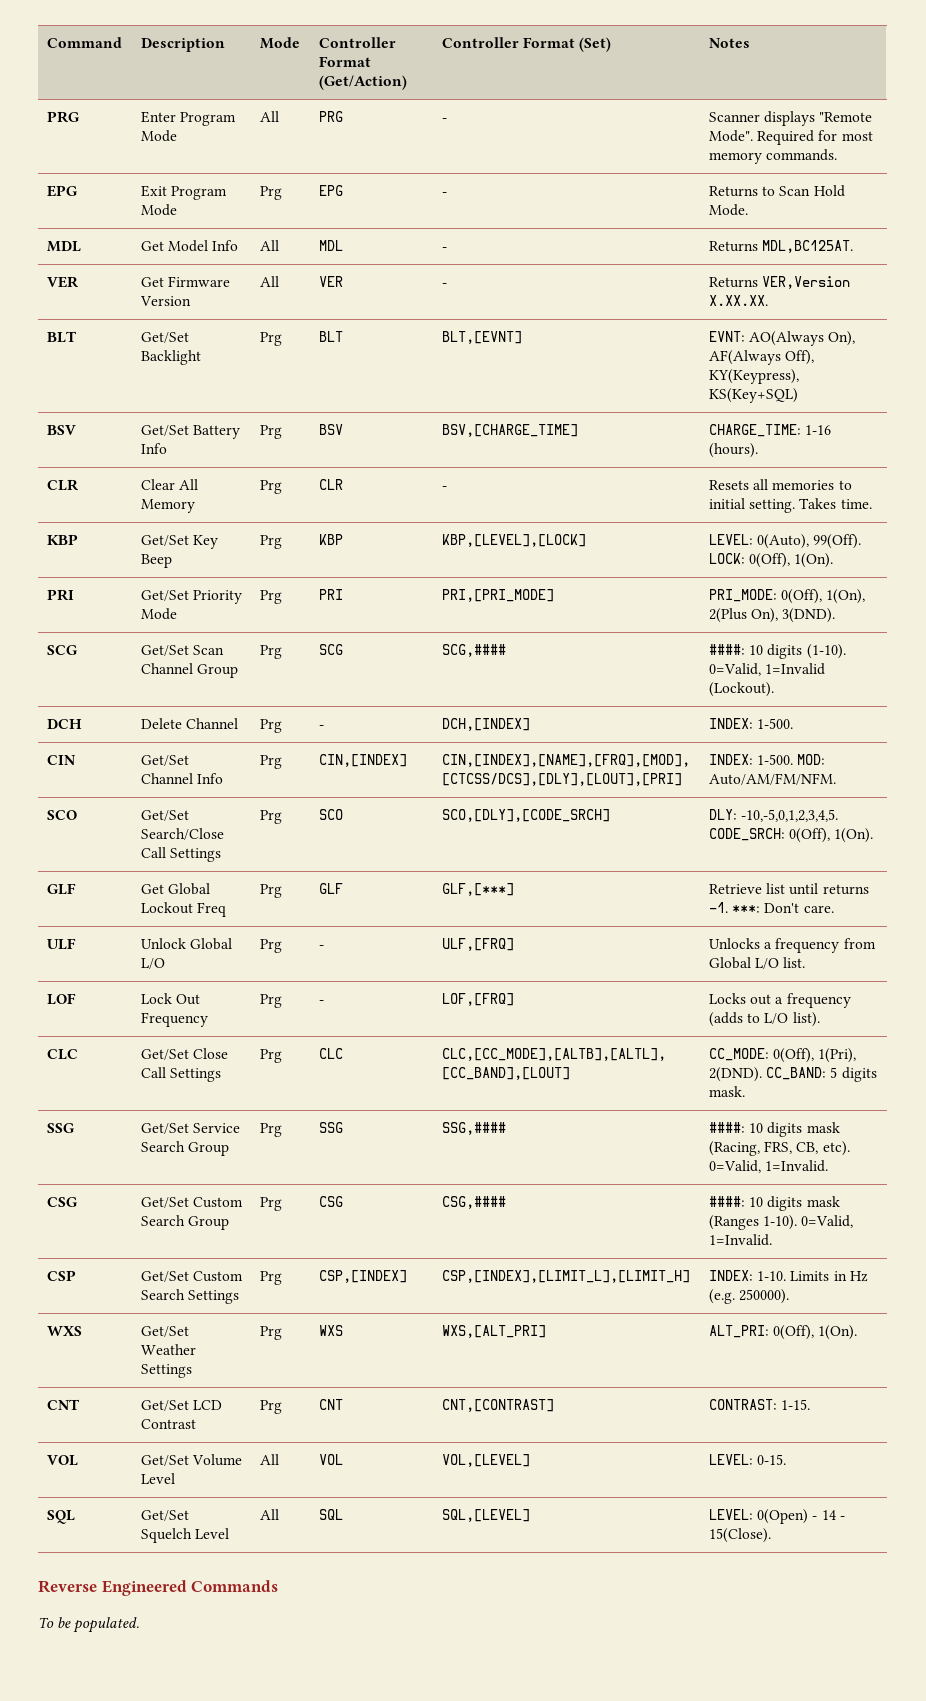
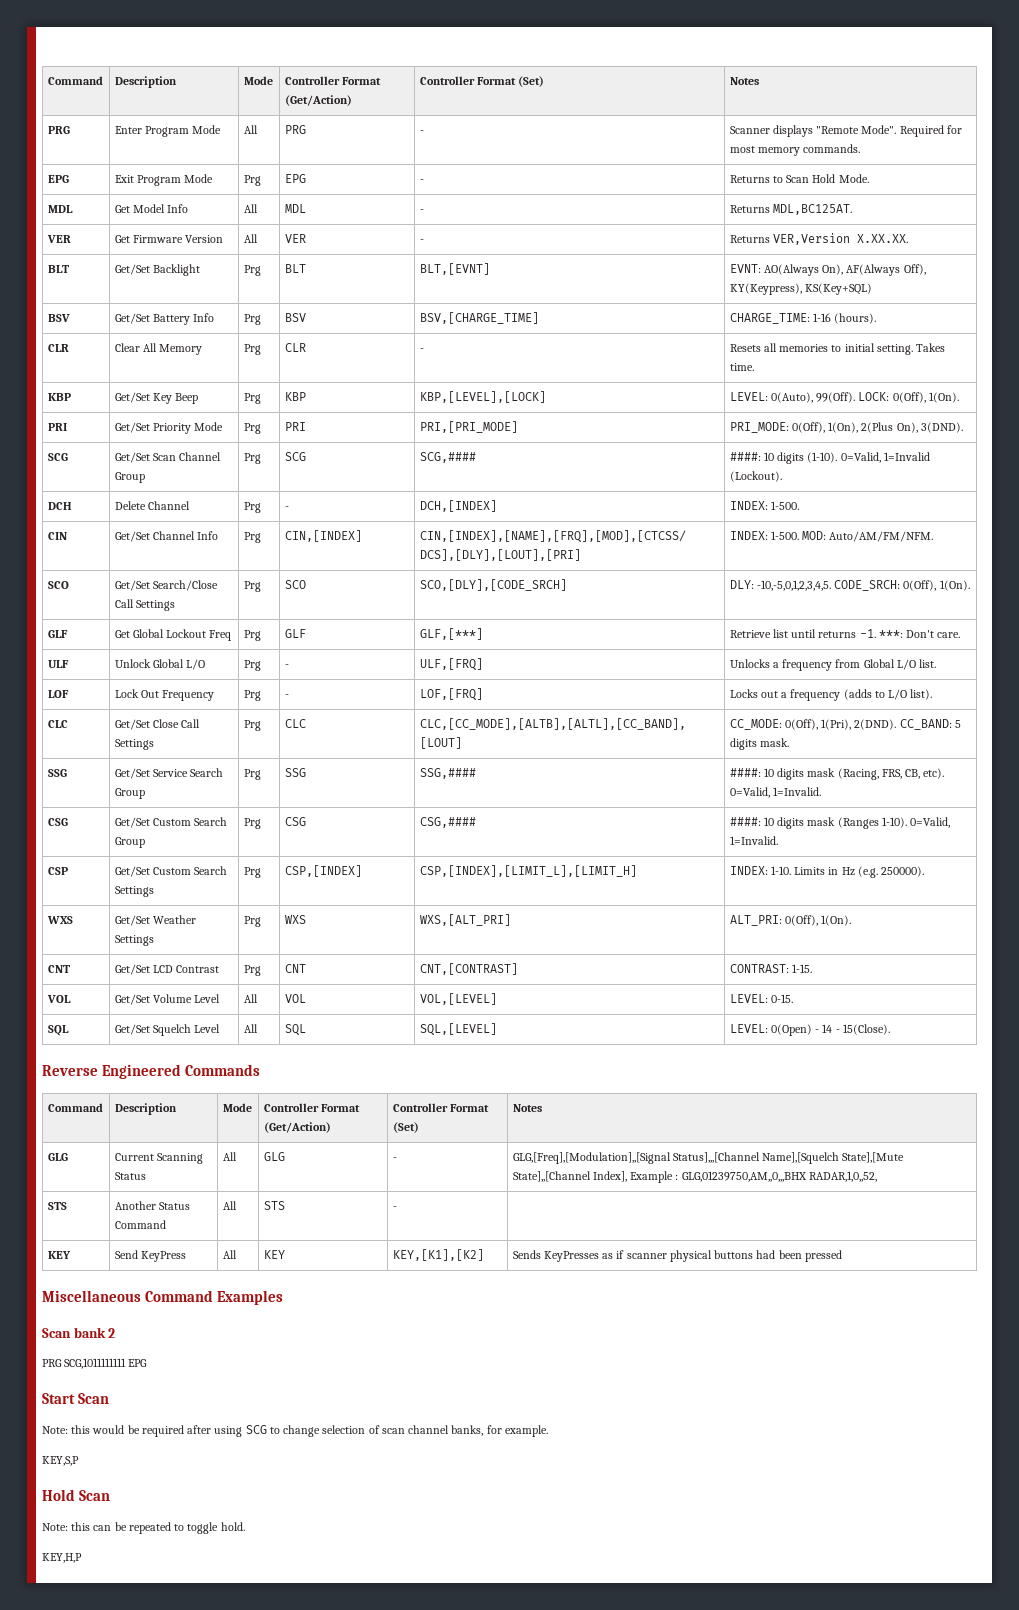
[38,1617,140,1633] // To be populated. -> [47,1103,103,1112] [114,1103,177,1115] [222,1103,252,1112] [263,1103,360,1112] [263,1122,331,1133] [392,1103,489,1112] [392,1122,419,1133] [512,1104,542,1112] [47,1153,68,1161] [114,1153,203,1164] [114,1172,146,1180] [222,1152,237,1161] [263,1152,285,1161] [392,1157,397,1161] [512,1152,905,1164] [512,1171,877,1183] [47,1202,67,1210] [114,1201,190,1210] [114,1220,166,1229] [222,1201,237,1210] [263,1201,285,1210] [392,1206,397,1210] [47,1251,71,1259] [114,1250,186,1262] [222,1250,237,1259] [263,1250,285,1259] [392,1249,484,1261] [512,1250,842,1262] [42,1290,284,1305] [42,1327,116,1338] [42,1358,148,1369] [42,1393,110,1404] [42,1425,548,1437] [42,1456,79,1466] [42,1489,111,1501] [42,1522,245,1534] [42,1553,82,1563] // Command | Description | Mode | Controller Format (Get/Action) | Controller Format (Set) | Notes // GLG | Current Scanning Status | All | GLG | - | GLG,[Freq],[Modulation],,[Signal Status],,,[Channel Name],[Squelch State],[Mute State],,[Channel Index], Example : GLG,01239750,AM,,0,,,BHX RADAR,1,0,,52, // STS | Another Status Command | All | STS | - | // KEY | Send KeyPress | All | KEY | KEY,[K1],[K2] | Sends KeyPresses as if scanner physical buttons had been pressed // Miscellaneous Command Examples // Scan bank 2 // PRG SCG,1011111111 EPG // Start Scan // Note: this would be required after using SCG to change selection of scan channel banks, for example. // KEY,S,P // Hold Scan // Note: this can be repeated to toggle hold. // KEY,H,P

